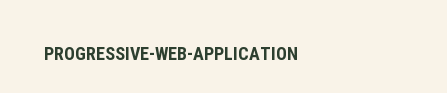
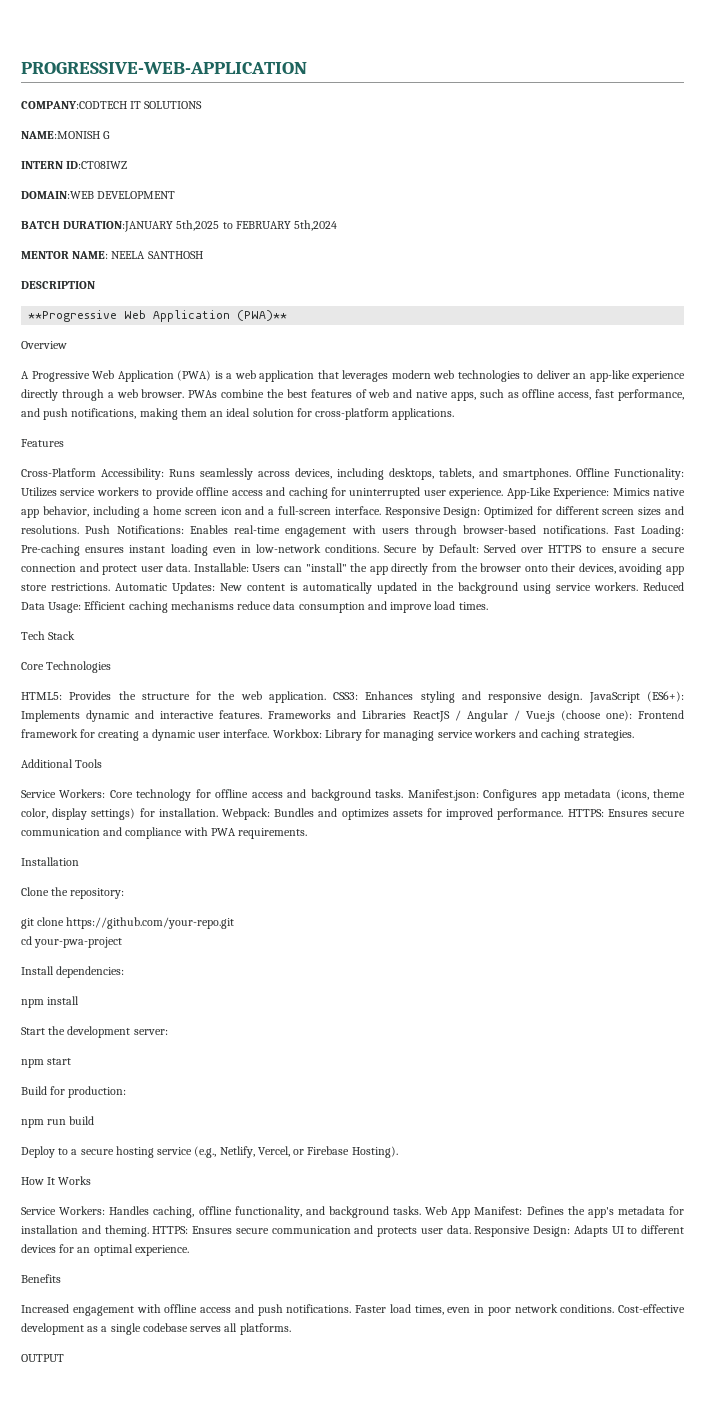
(298, 53) none -> [21,101,203,109] [21,131,111,139] [21,161,128,169] [21,191,176,199] [21,220,338,232] [21,251,203,259] [21,281,95,289] [28,310,288,322] [21,341,67,349] [21,370,685,382] [21,389,685,401] [21,408,455,420] [21,439,64,447] [21,468,684,480] [21,487,685,499] [21,506,685,518] [21,525,684,537] [21,544,685,556] [21,563,684,575] [21,582,684,594] [21,601,488,613] [21,631,76,640] [21,661,112,673] [21,691,684,703] [21,710,685,722] [21,729,634,741] [21,759,103,768] [21,789,685,801] [21,808,685,820] [21,827,308,839] [21,857,79,866] [21,887,125,899] [21,917,235,929] [21,936,123,948] [21,966,125,978] [21,996,80,1008] [21,1026,168,1038] [21,1058,72,1068] [21,1086,127,1098] [21,1116,95,1128] [21,1146,398,1158] [21,1176,92,1185] [21,1206,684,1218] [21,1225,684,1237] [21,1244,189,1256] [21,1274,61,1283] [21,1304,685,1316] [21,1323,291,1335] [21,1354,64,1362] // COMPANY:CODTECH IT SOLUTIONS // NAME:MONISH G // INTERN ID:CT08IWZ // DOMAIN:WEB DEVELOPMENT // BATCH DURATION:JANUARY 5th,2025 to FEBRUARY 5th,2024 // MENTOR NAME: NEELA SANTHOSH // DESCRIPTION // **Progressive Web Application (PWA)** // Overview // A Progressive Web Application (PWA) is a web application that leverages modern web technologies to deliver an app-like experience directly through a web browser. PWAs combine the best features of web and native apps, such as offline access, fast performance, and push notifications, making them an ideal solution for cross-platform applications. // Features // Cross-Platform Accessibility: Runs seamlessly across devices, including desktops, tablets, and smartphones. Offline Functionality: Utilizes service workers to provide offline access and caching for uninterrupted user experience. App-Like Experience: Mimics native app behavior, including a home screen icon and a full-screen interface. Responsive Design: Optimized for different screen sizes and resolutions. Push Notifications: Enables real-time engagement with users through browser-based notifications. Fast Loading: Pre-caching ensures instant loading even in low-network conditions. Secure by Default: Served over HTTPS to ensure a secure connection and protect user data. Installable: Users can "install" the app directly from the browser onto their devices, avoiding app store restrictions. Automatic Updates: New content is automatically updated in the background using service workers. Reduced Data Usage: Efficient caching mechanisms reduce data consumption and improve load times. // Tech Stack // Core Technologies // HTML5: Provides the structure for the web application. CSS3: Enhances styling and responsive design. JavaScript (ES6+): Implements dynamic and interactive features. Frameworks and Libraries ReactJS / Angular / Vue.js (choose one): Frontend framework for creating a dynamic user interface. Workbox: Library for managing service workers and caching strategies. // Additional Tools // Service Workers: Core technology for offline access and background tasks. Manifest.json: Configures app metadata (icons, theme color, display settings) for installation. Webpack: Bundles and optimizes assets for improved performance. HTTPS: Ensures secure communication and compliance with PWA requirements. // Installation // Clone the repository: // git clone https://github.com/your-repo.git // cd your-pwa-project // Install dependencies: // npm install // Start the development server: // npm start // Build for production: // npm run build // Deploy to a secure hosting service (e.g., Netlify, Vercel, or Firebase Hosting). // How It Works // Service Workers: Handles caching, offline functionality, and background tasks. Web App Manifest: Defines the app's metadata for installation and theming. HTTPS: Ensures secure communication and protects user data. Responsive Design: Adapts UI to different devices for an optimal experience. // Benefits // Increased engagement with offline access and push notifications. Faster load times, even in poor network conditions. Cost-effective development as a single codebase serves all platforms. // OUTPUT

